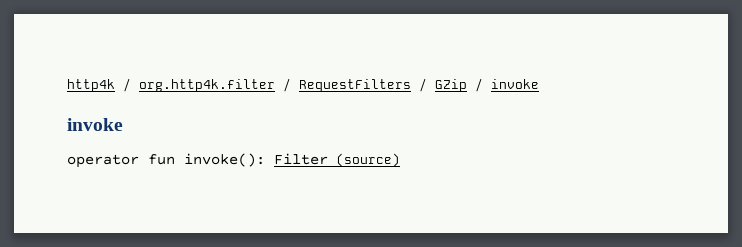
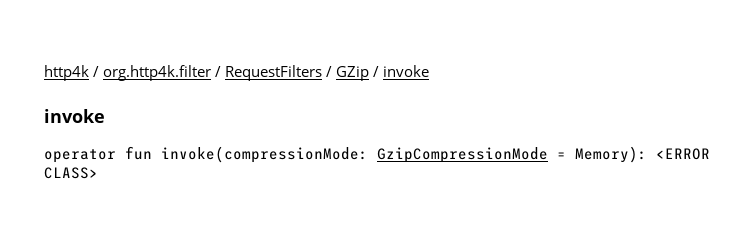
[184,153,400,167] invoke(): Filter (source) -> [161,146,710,163] [44,167,98,179] invoke(compressionMode: GzipCompressionMode = Memory): <ERROR CLASS>

